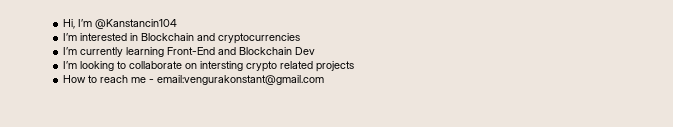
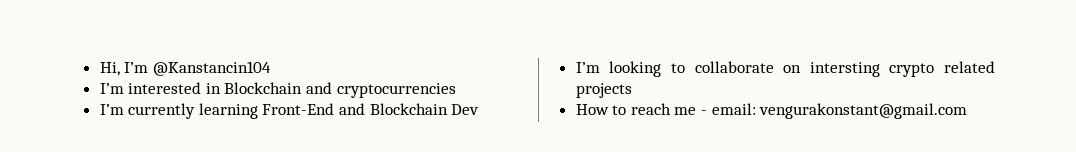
[157,75,325,85] email:vengurakonstant@gmail.com -> [711,103,968,119] email: vengurakonstant@gmail.com

